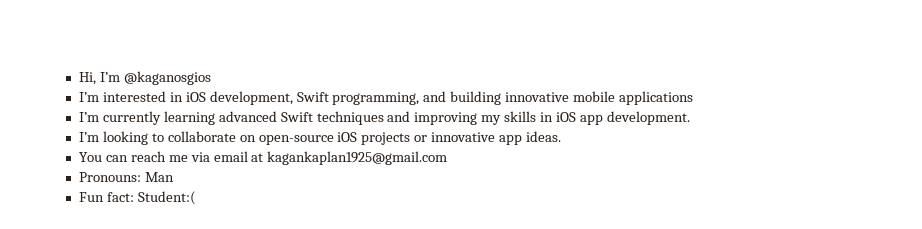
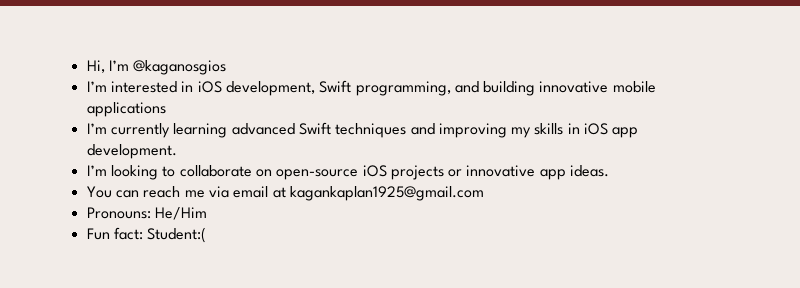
[144,172,174,182] Man -> [154,207,207,220] He/Him

